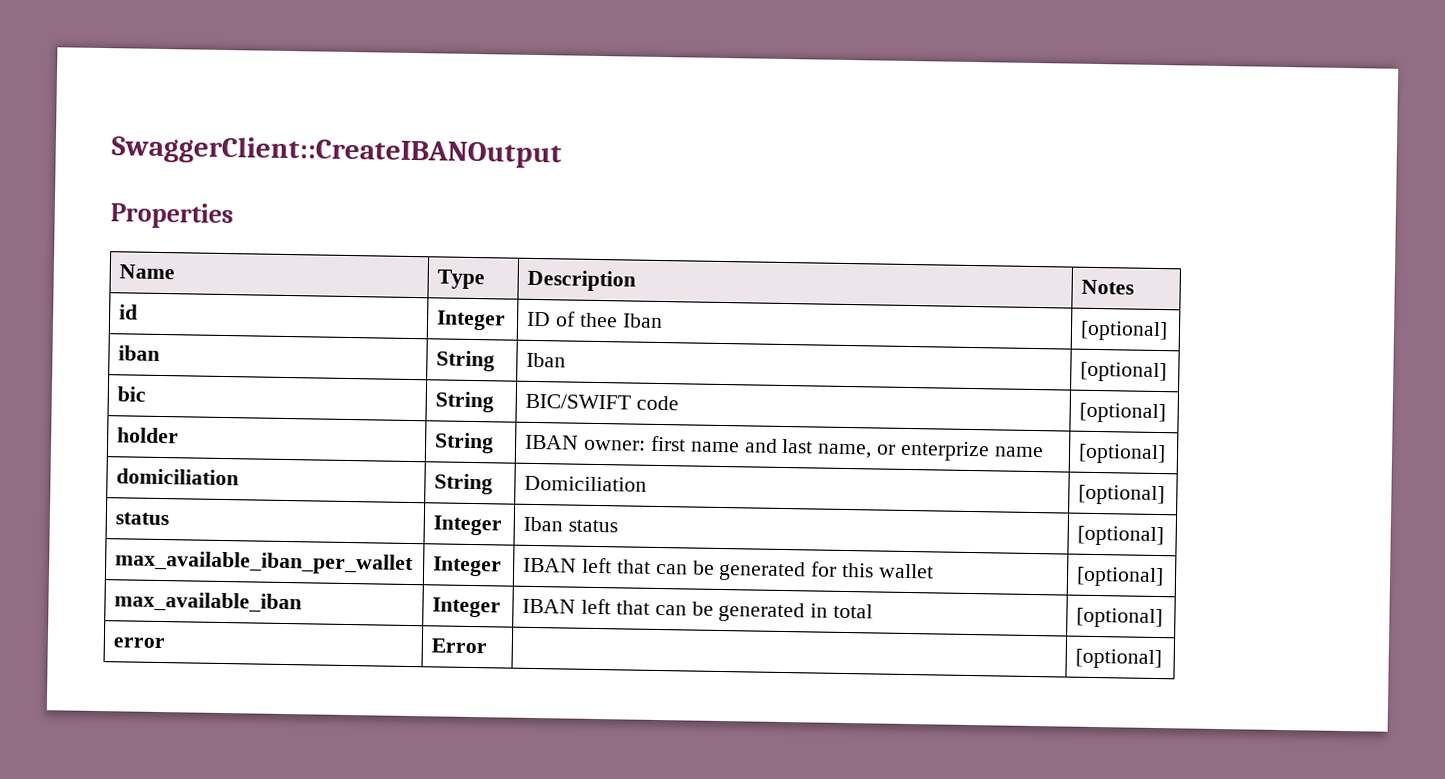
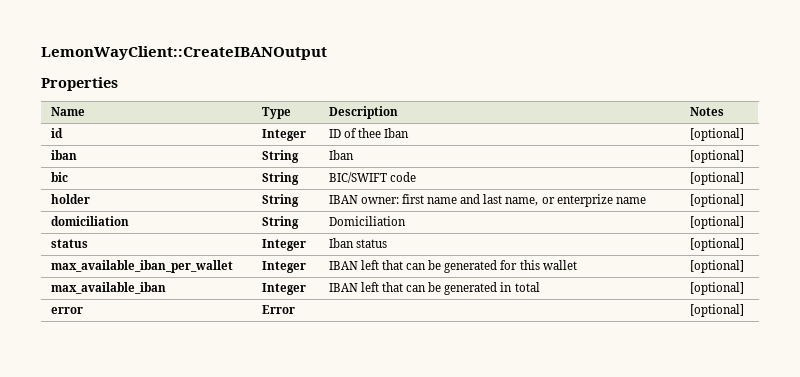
[111,135,562,169] SwaggerClient::CreateIBANOutput -> [41,46,327,60] LemonWayClient::CreateIBANOutput

